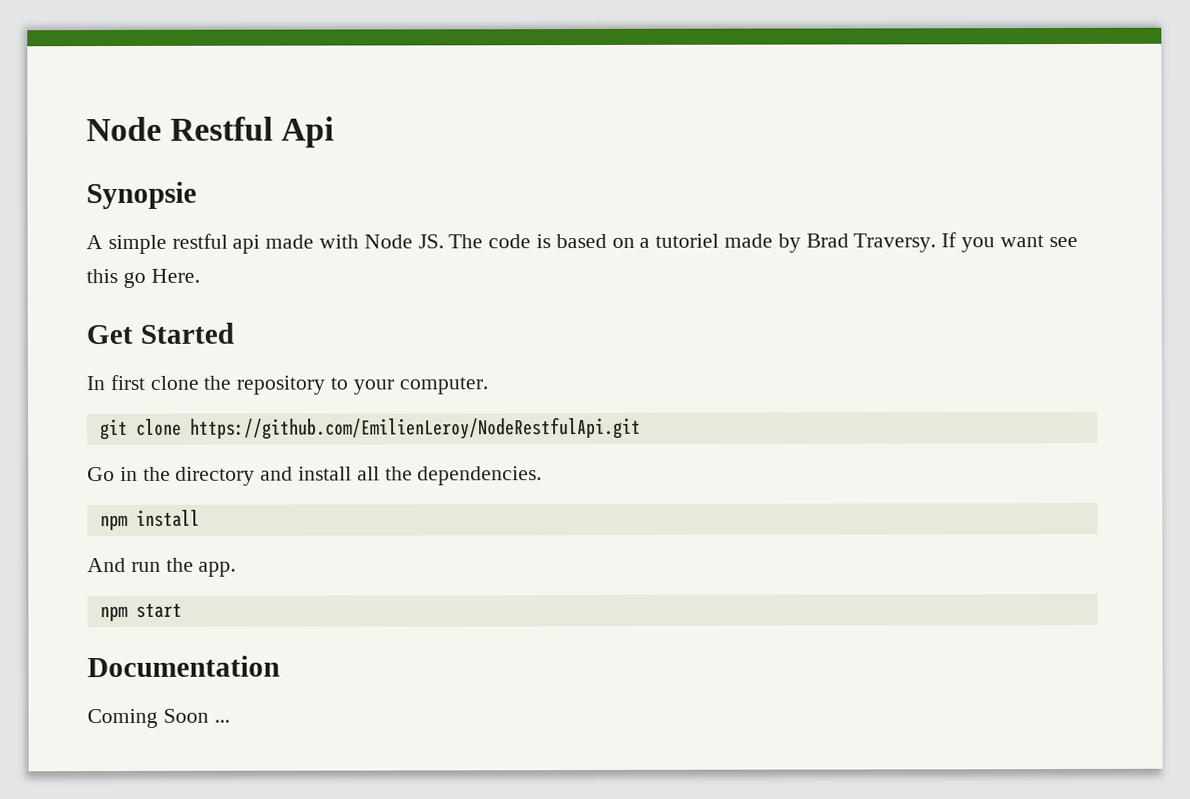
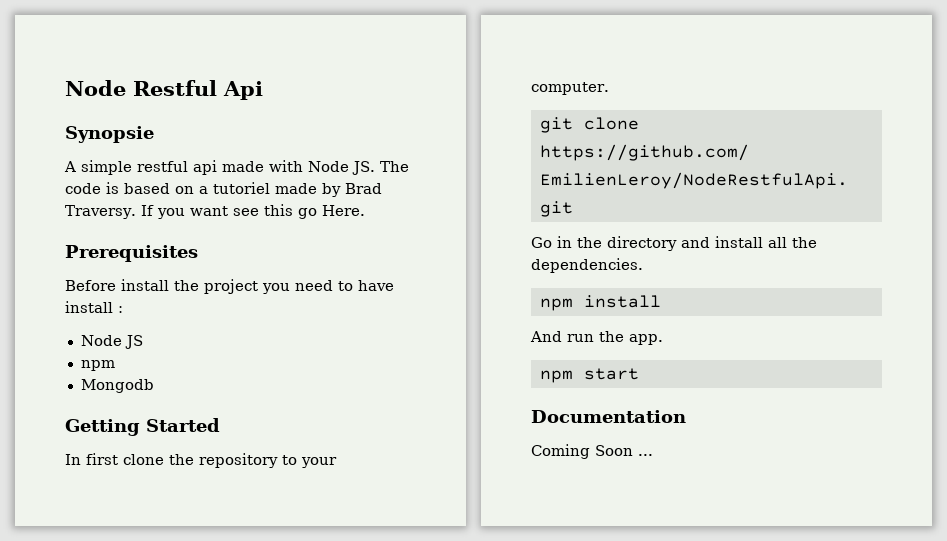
[86,324,133,345] Get -> [65,245,198,262] [65,279,394,294] [65,301,123,313] [80,335,143,349] [80,360,115,371] [80,379,154,393] [65,419,140,436] Prerequisites // Before install the project you need to have install : // Node JS // npm // Mongodb // Getting

